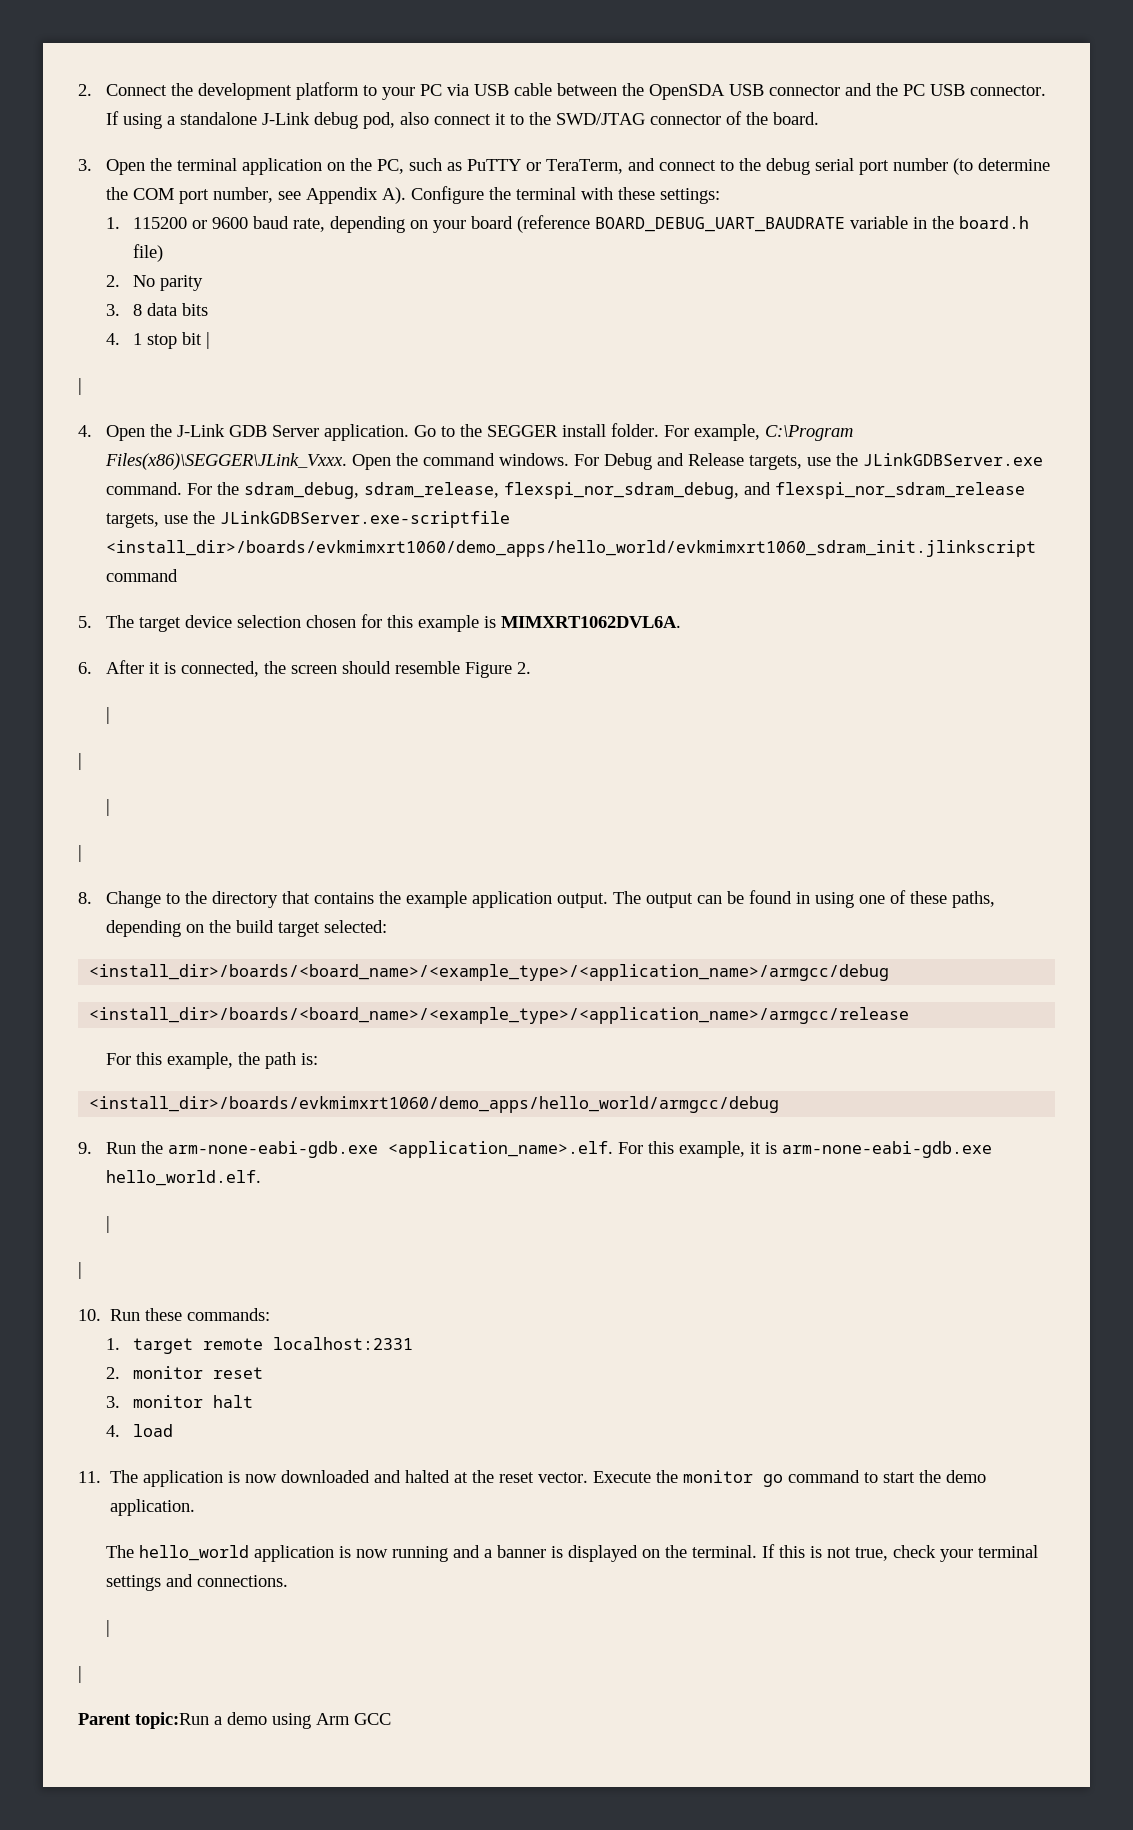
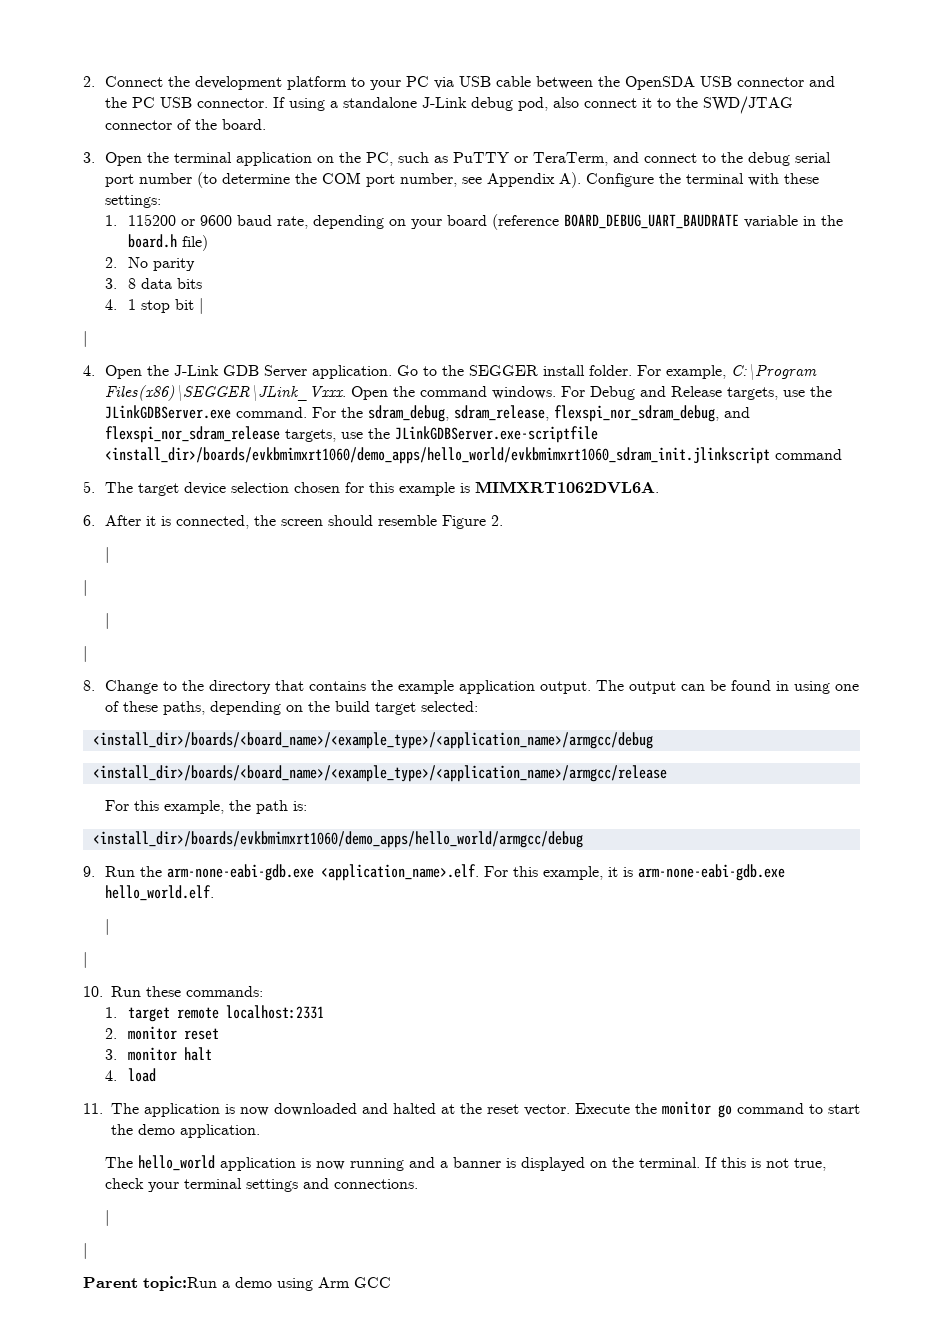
[105,540,1036,557] <install_dir>/boards/evkmimxrt1060/demo_apps/hello_world/evkmimxrt1060_sdram_init.jlinkscript -> [105,447,771,464] <install_dir>/boards/evkbmimxrt1060/demo_apps/hello_world/evkbmimxrt1060_sdram_init.jlinkscript
[89,1096,780,1113] <install_dir>/boards/evkmimxrt1060/demo_apps/hello_world/armgcc/debug -> [92,831,583,848] <install_dir>/boards/evkbmimxrt1060/demo_apps/hello_world/armgcc/debug

